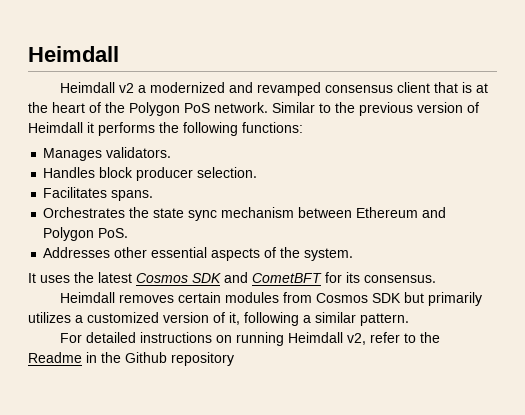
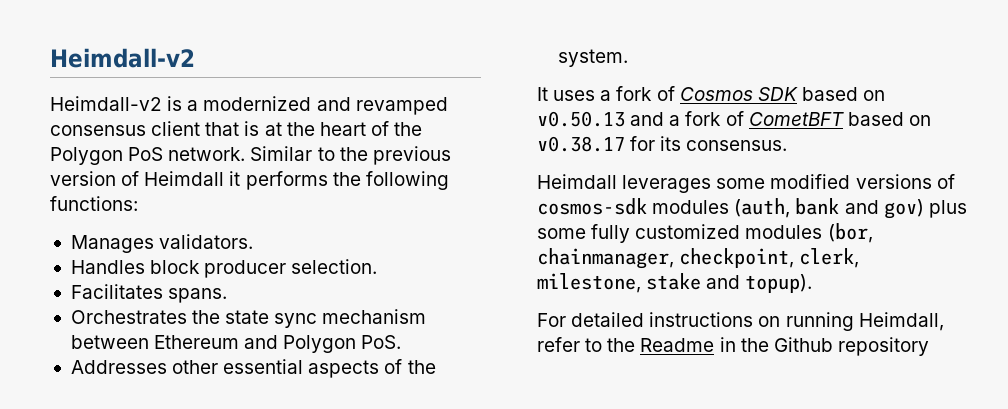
[28,46,119,62] [59,82,134,93] Heimdall // Heimdall v2 -> [50,48,195,68] [50,96,183,111] Heimdall-v2 // Heimdall-v2 is
[74,272,436,283] [59,292,482,306] [28,312,409,326] the latest Cosmos SDK and CometBFT for its consensus. // Heimdall removes certain modules from Cosmos SDK but primarily utilizes a customized version of it, following a similar pattern. -> [600,86,886,101] [537,111,931,127] [537,136,788,152] [537,174,955,193] [537,198,967,219] [537,223,873,243] [537,248,860,269] [537,273,813,293] a fork of Cosmos SDK based on v0.50.13 and a fork of CometBFT based on v0.38.17 for its consensus. // Heimdall leverages some modified versions of cosmos-sdk modules (auth, bank and gov) plus some fully customized modules (bor, chainmanager, checkpoint, clerk, milestone, stake and topup).
[287,332,366,345] Heimdall v2, -> [858,312,944,331] Heimdall,

